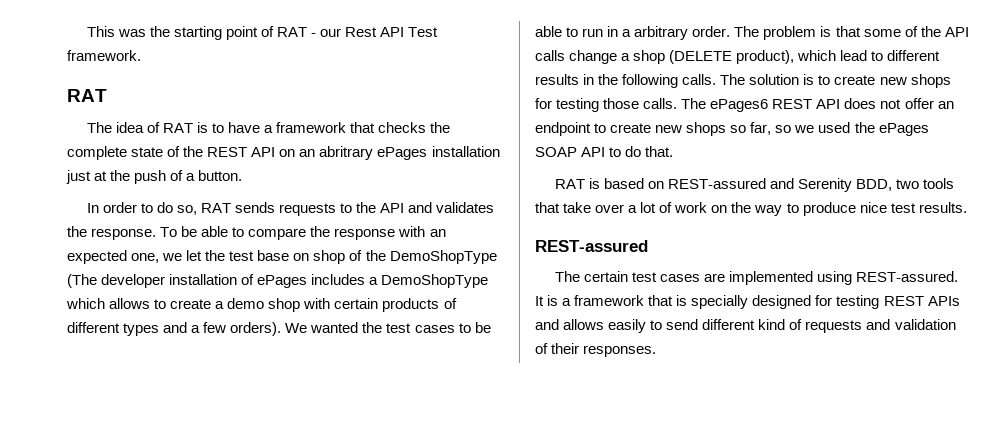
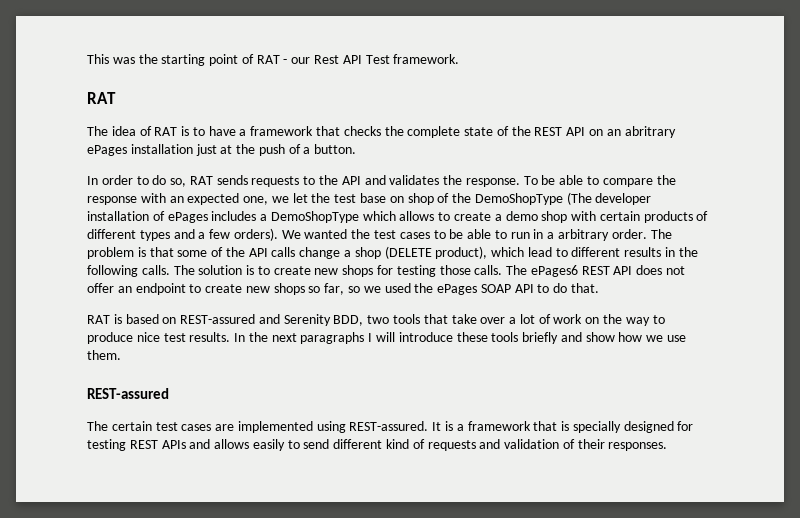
(967, 207) none -> [234,332,687,344] [87,350,121,360] In the next paragraphs I will introduce these tools briefly and show how we use them.

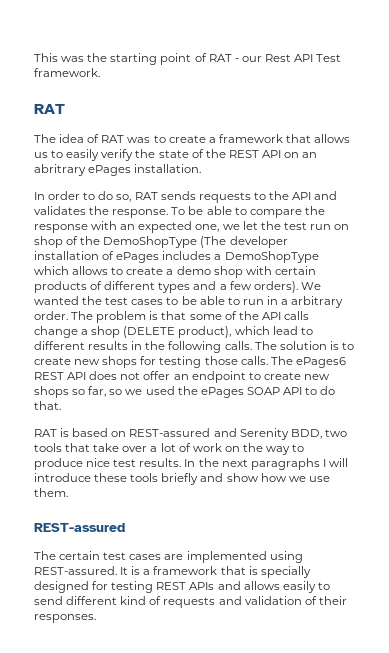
[181,126,461,138] is to have a framework that checks the complete -> [127,134,351,143] [34,149,156,161] was to create a framework that allows us to easily verify the
[130,144,357,156] installation just at the push of a button. -> [134,164,202,173] installation.
[360,193,387,203] base -> [309,224,331,230] run

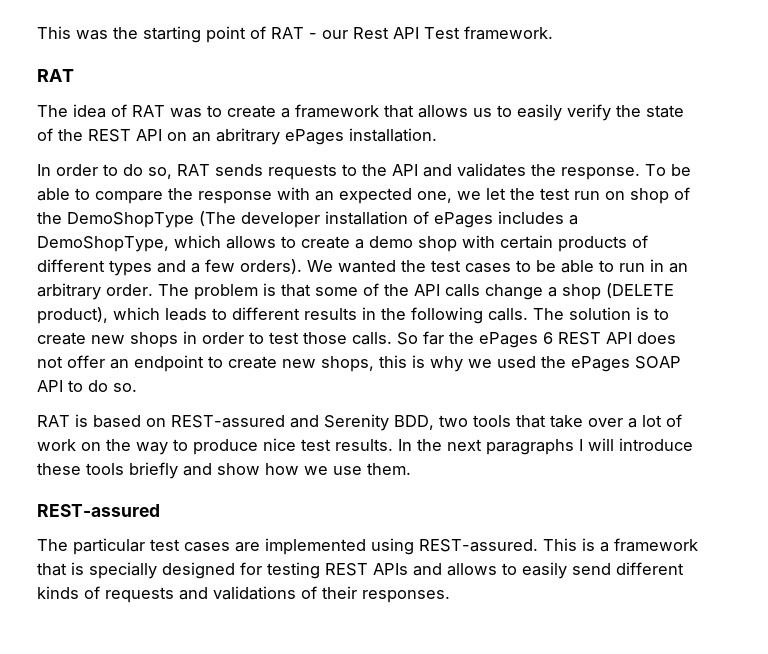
[224,251,319,263] DemoShopType -> [37,236,169,252] DemoShopType,
[281,299,289,305] a -> [669,263,688,273] an
[272,326,298,335] lead -> [165,308,207,321] leads
[140,356,346,368] for testing those calls. The ePages6 -> [183,331,553,348] in order to test those calls. So far the ePages 6
[34,386,123,398] shops so far, so -> [321,355,463,372] shops, this is why
[34,401,61,410] that. -> [113,383,137,392] so.
[59,551,101,560] certain -> [73,538,145,555] particular
[120,567,129,575] It -> [543,538,577,551] This
[282,581,330,593] easily to -> [502,562,567,579] to easily
[120,596,147,605] kind -> [37,586,79,599] kinds
[244,596,302,605] validation -> [213,586,296,600] validations

